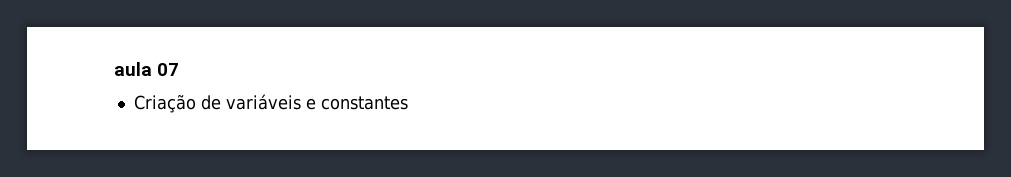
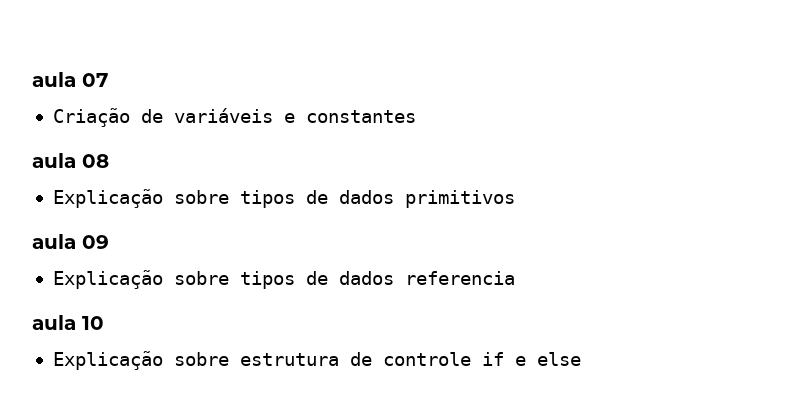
(408, 103) none -> [32,153,109,168] [52,189,515,208] [32,234,109,249] [52,270,515,289] [32,315,104,330] [52,351,581,370] // aula 08 // Explicação sobre tipos de dados primitivos // aula 09 // Explicação sobre tipos de dados referencia // aula 10 // Explicação sobre estrutura de controle if e else

